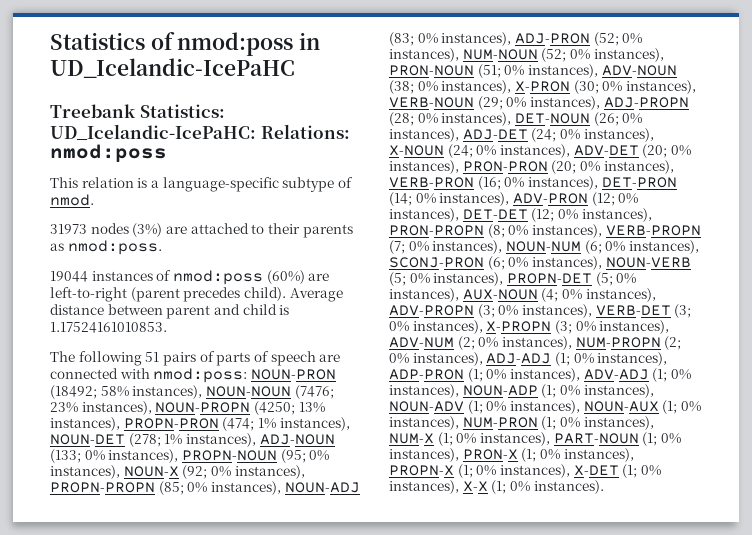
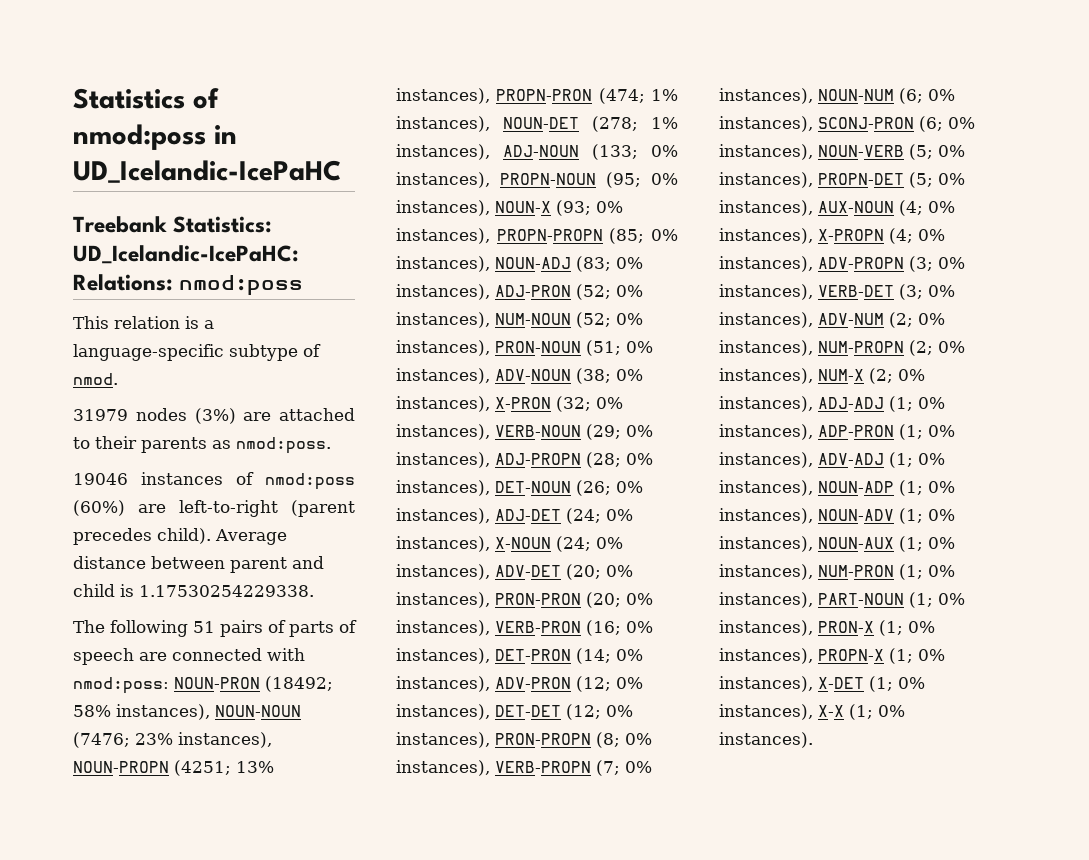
[50,224,87,234] 31973 -> [73,409,128,421] 31979
[50,271,88,282] 19044 -> [73,473,128,485] 19046
[50,322,167,333] 1.17524161010853. -> [139,585,314,597] 1.17530254229338.
[253,401,295,415] (4250; -> [174,760,231,776] (4251;
[182,465,208,479] (92; -> [556,200,591,216] (93;
[573,80,599,94] (30; -> [556,396,591,412] (32;
(656, 295) none -> [818,228,945,244] [719,256,813,272] X-PROPN (4; 0% instances),
[486,320,670,334] X-PROPN (3; 0% instances), -> (813, 320) none
(483, 359) none -> [818,368,925,384] [719,396,813,412] NUM-X (2; 0% instances),
[389,432,550,446] NUM-X (1; 0% instances), -> (813, 600) none

